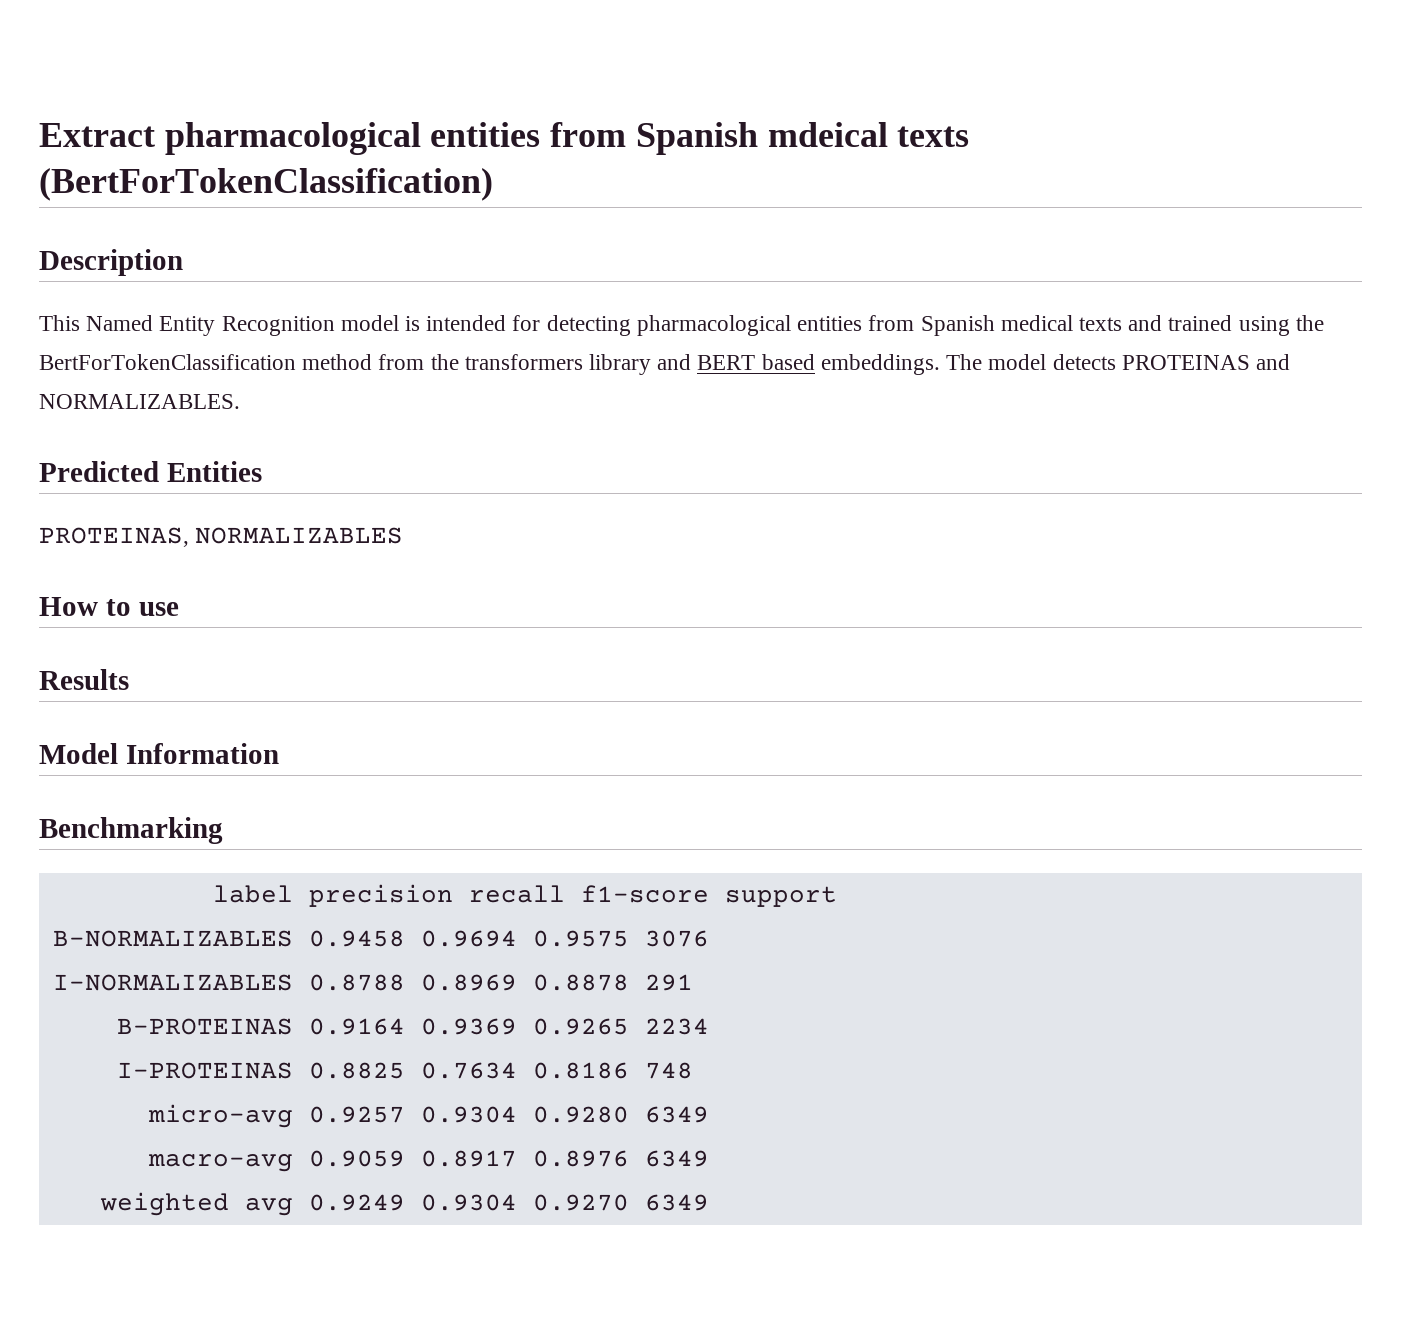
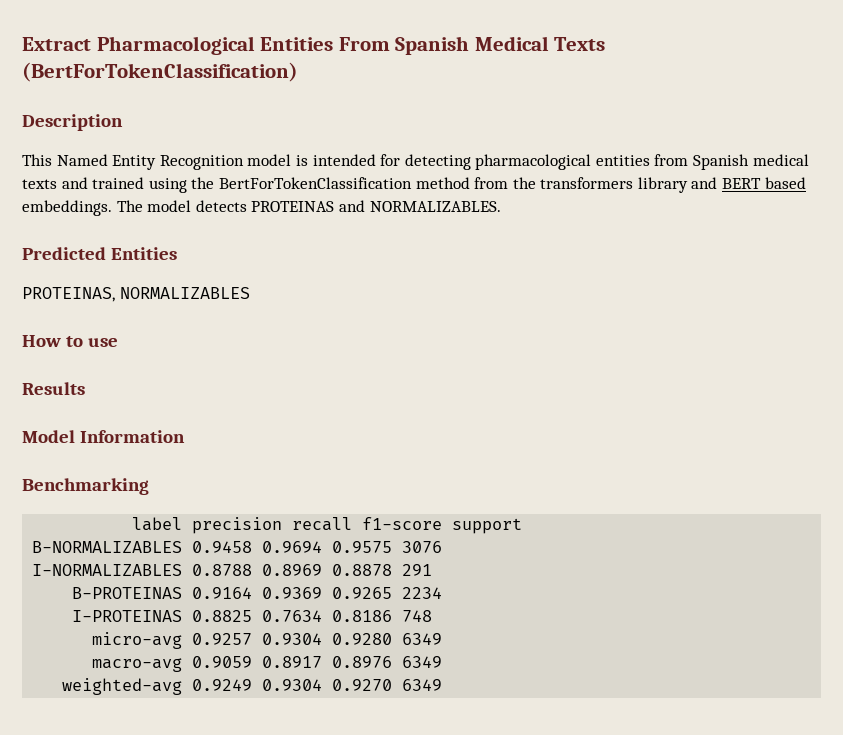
[164,122,970,155] pharmacological entities from Spanish mdeical texts -> [96,36,606,55] Pharmacological Entities From Spanish Medical Texts
[99,1192,293,1216] weighted avg -> [62,678,183,695] weighted-avg

